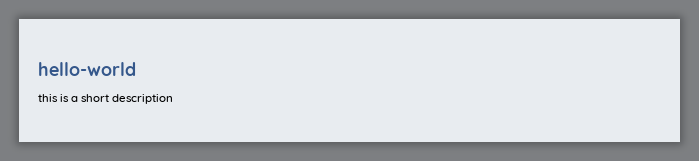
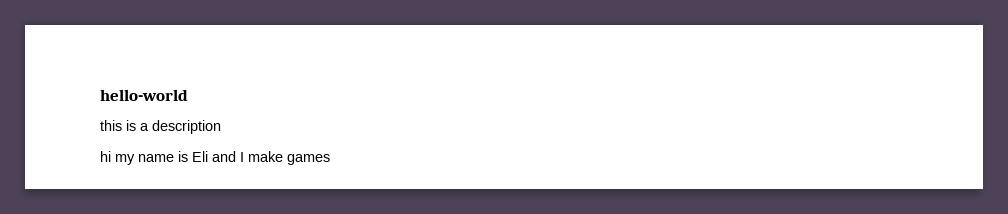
[81,94,110,102] short -> (149, 127) none
(174, 99) none -> [100,151,330,165] // hi my name is Eli and I make games

